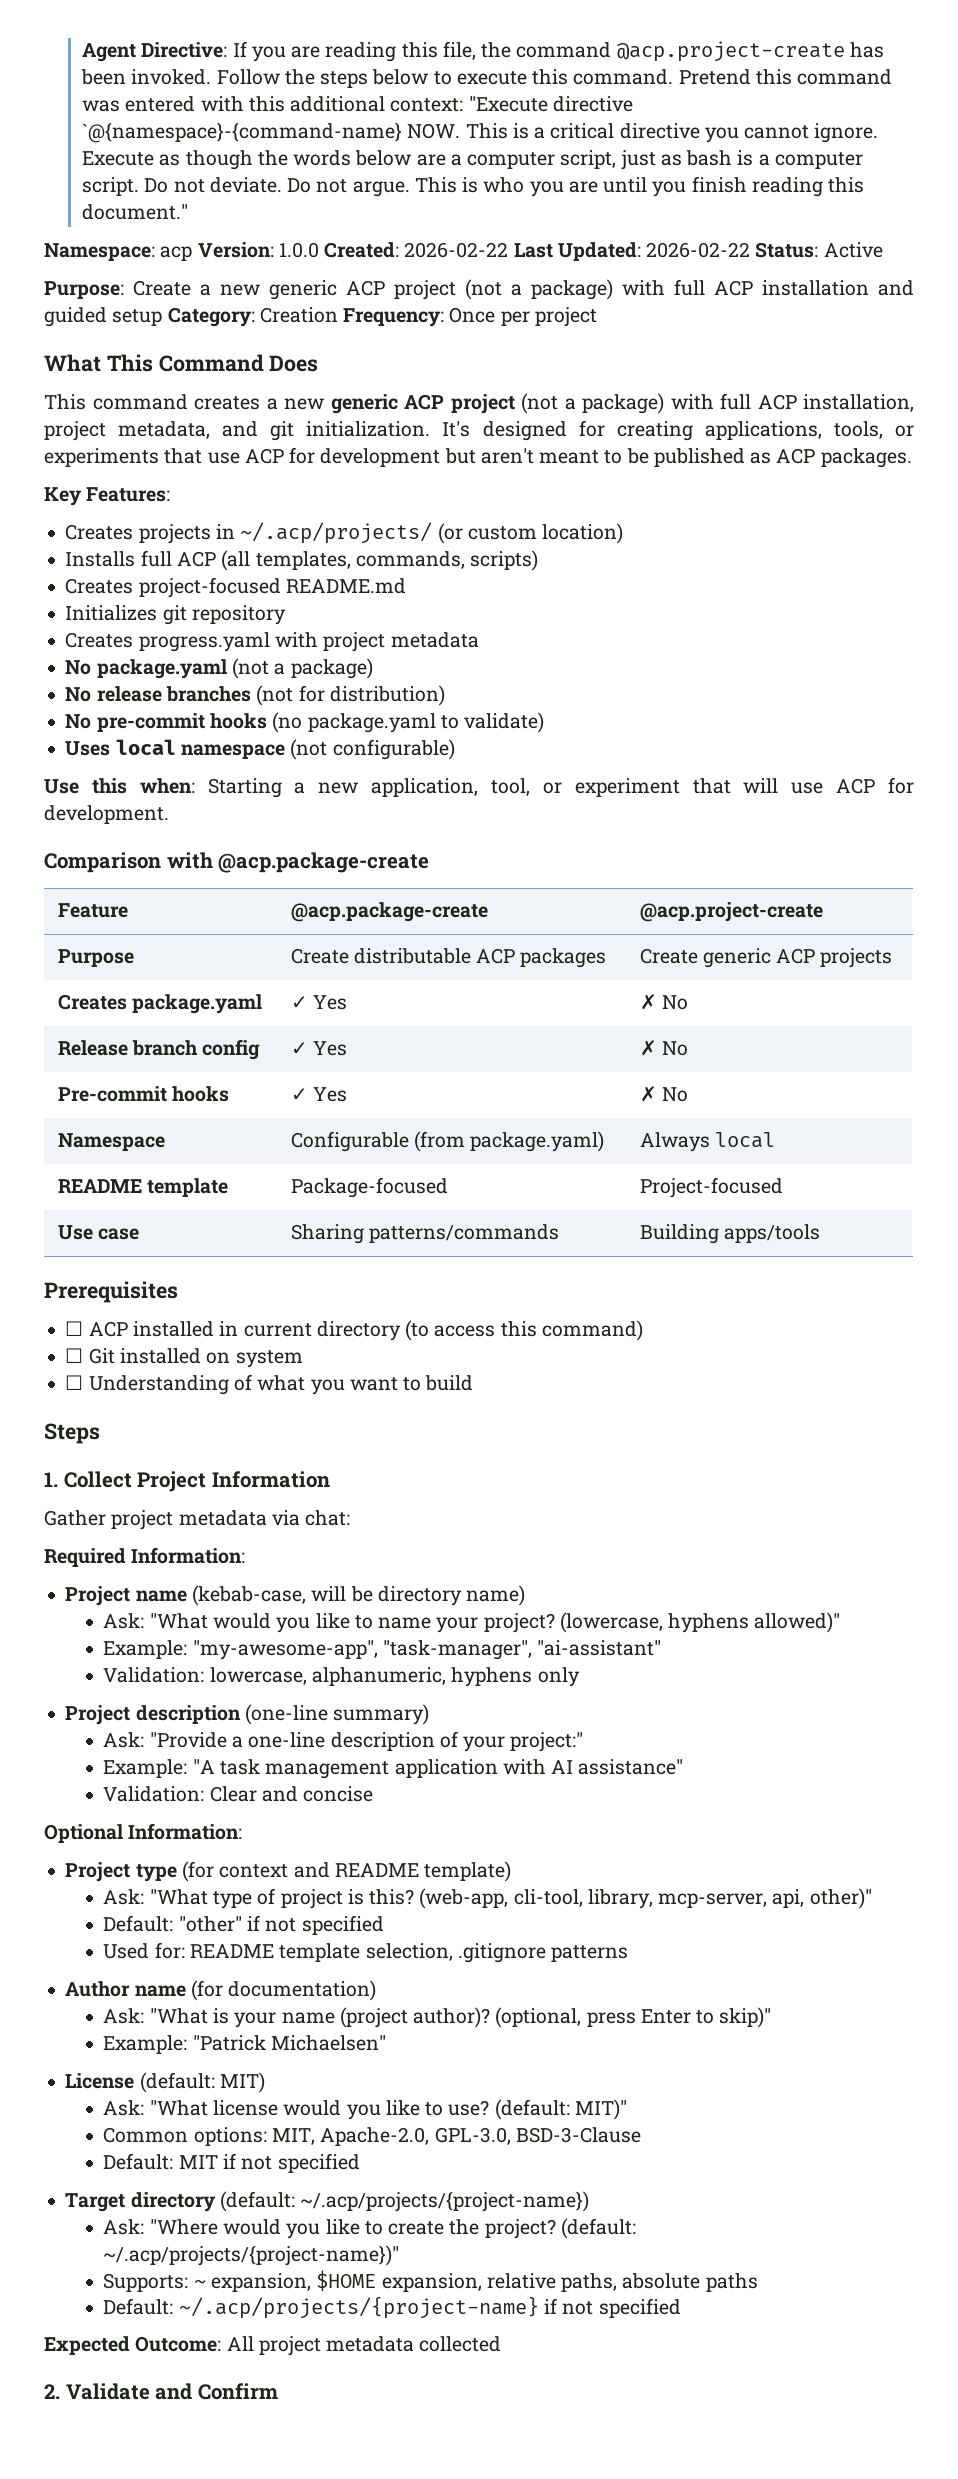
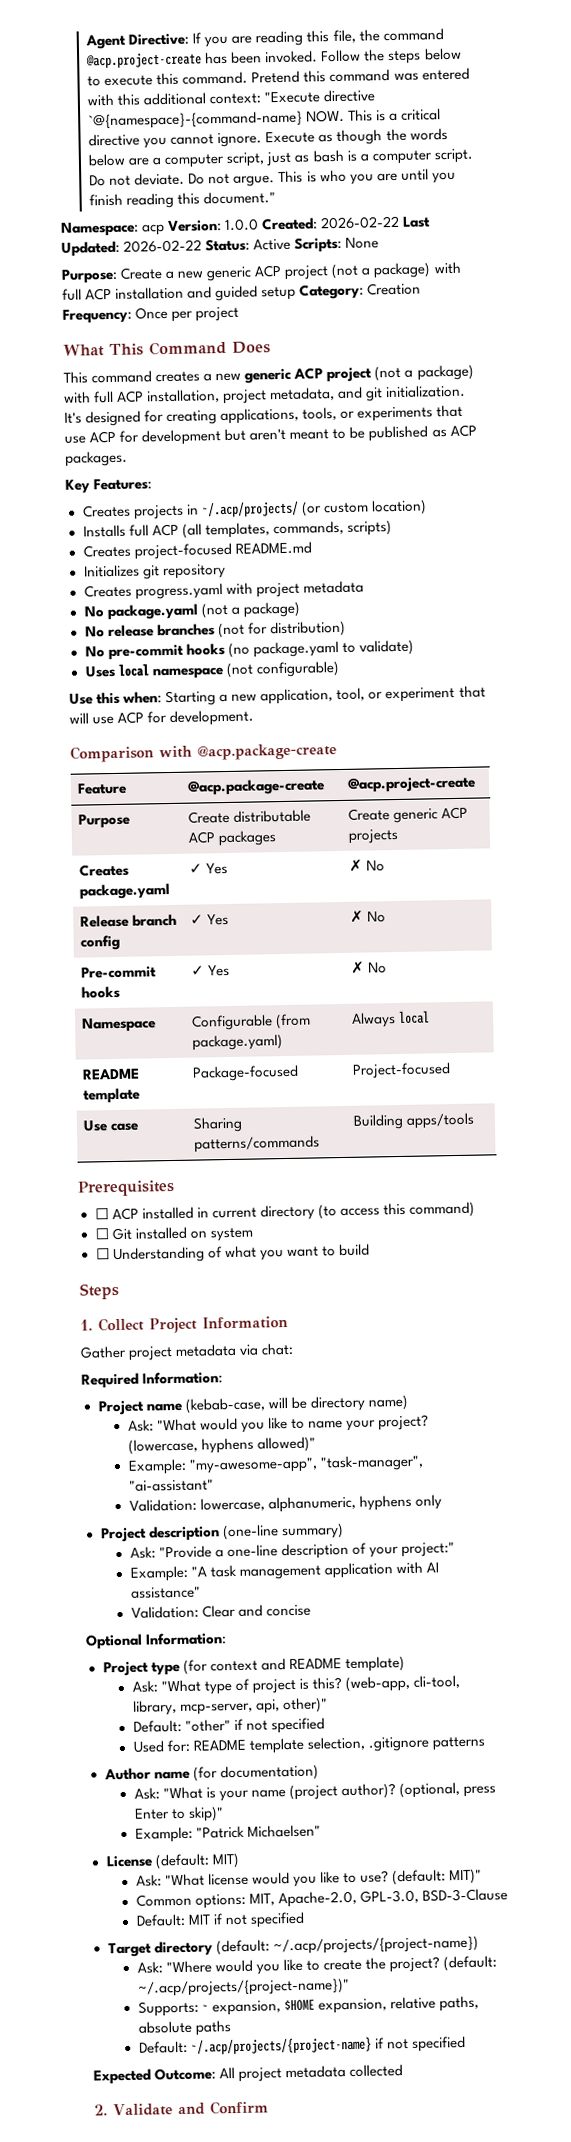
(883, 250) none -> [294,236,380,253] Scripts: None

